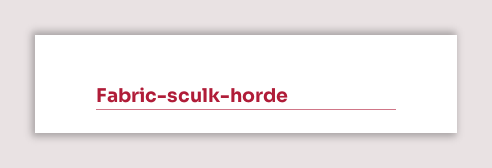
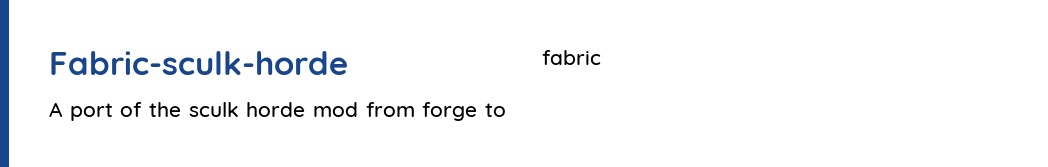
(288, 95) none -> [49,102,507,121] [542,50,601,65] // A port of the sculk horde mod from forge to fabric

